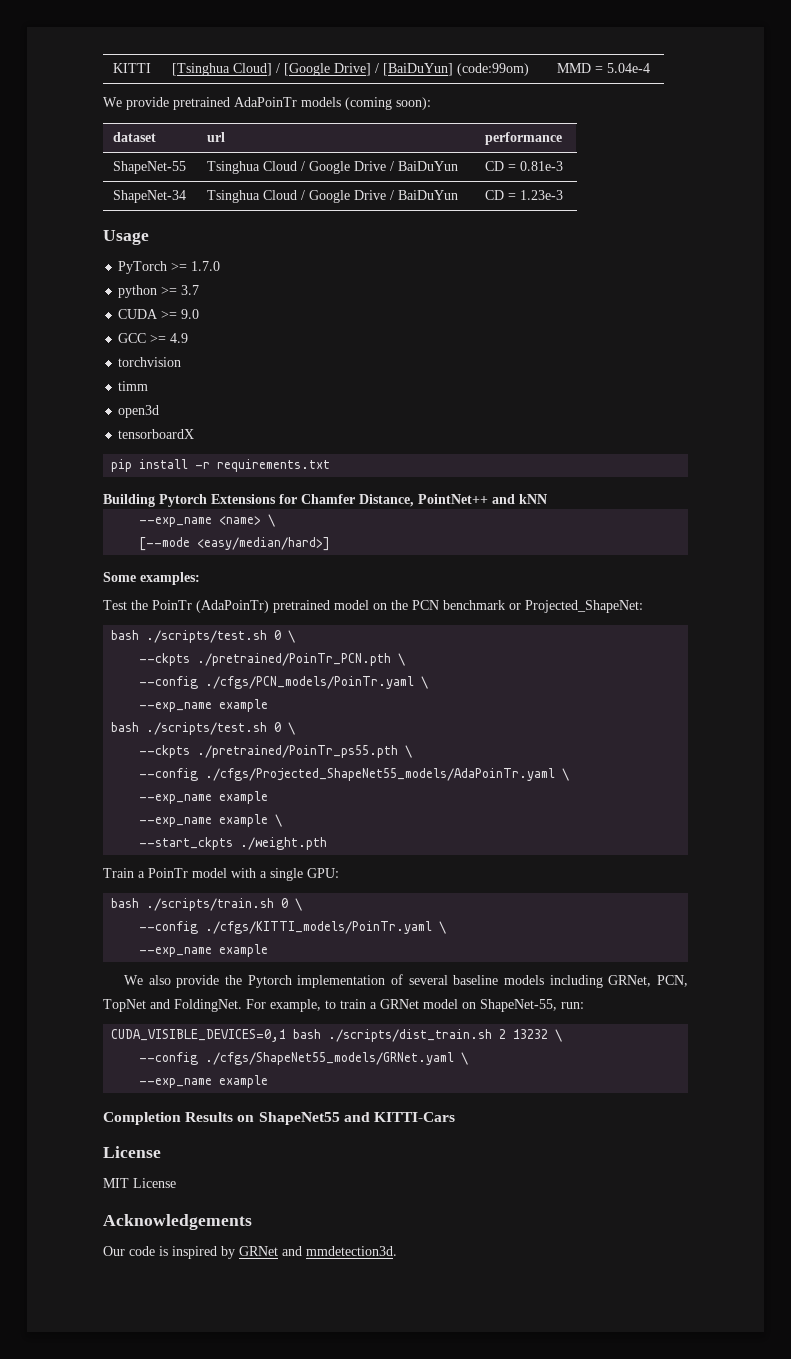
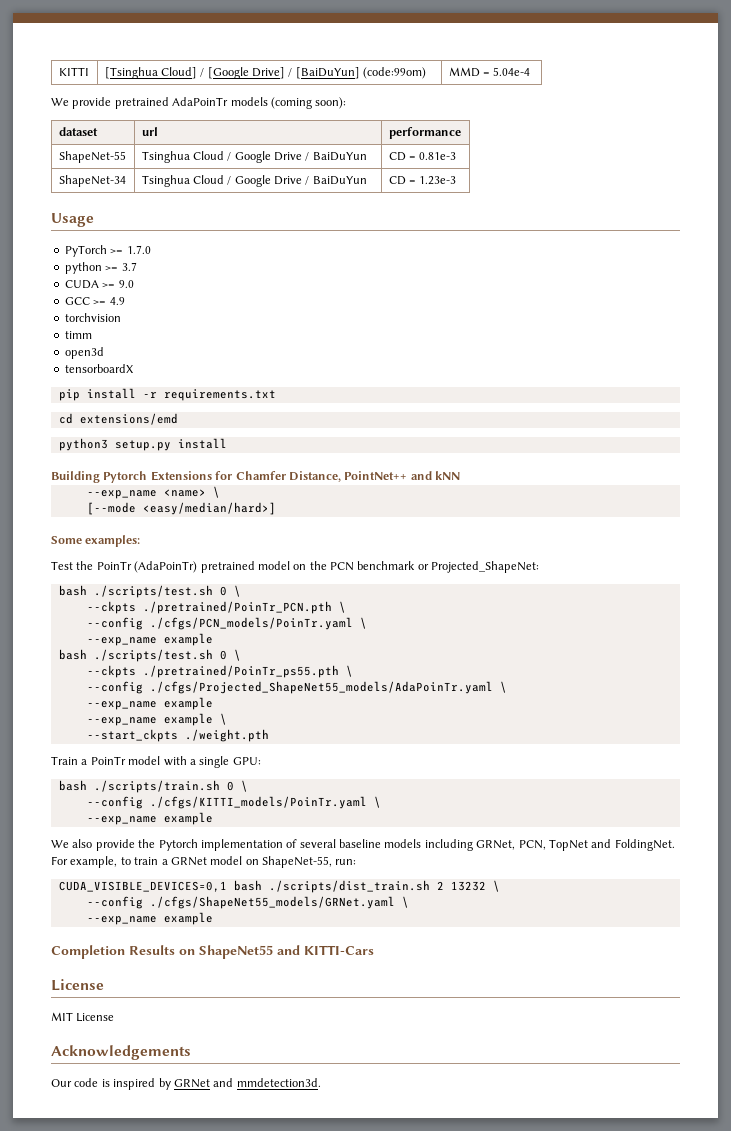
(331, 465) none -> [58,413,178,425] [58,438,227,451] // cd extensions/emd // python3 setup.py install

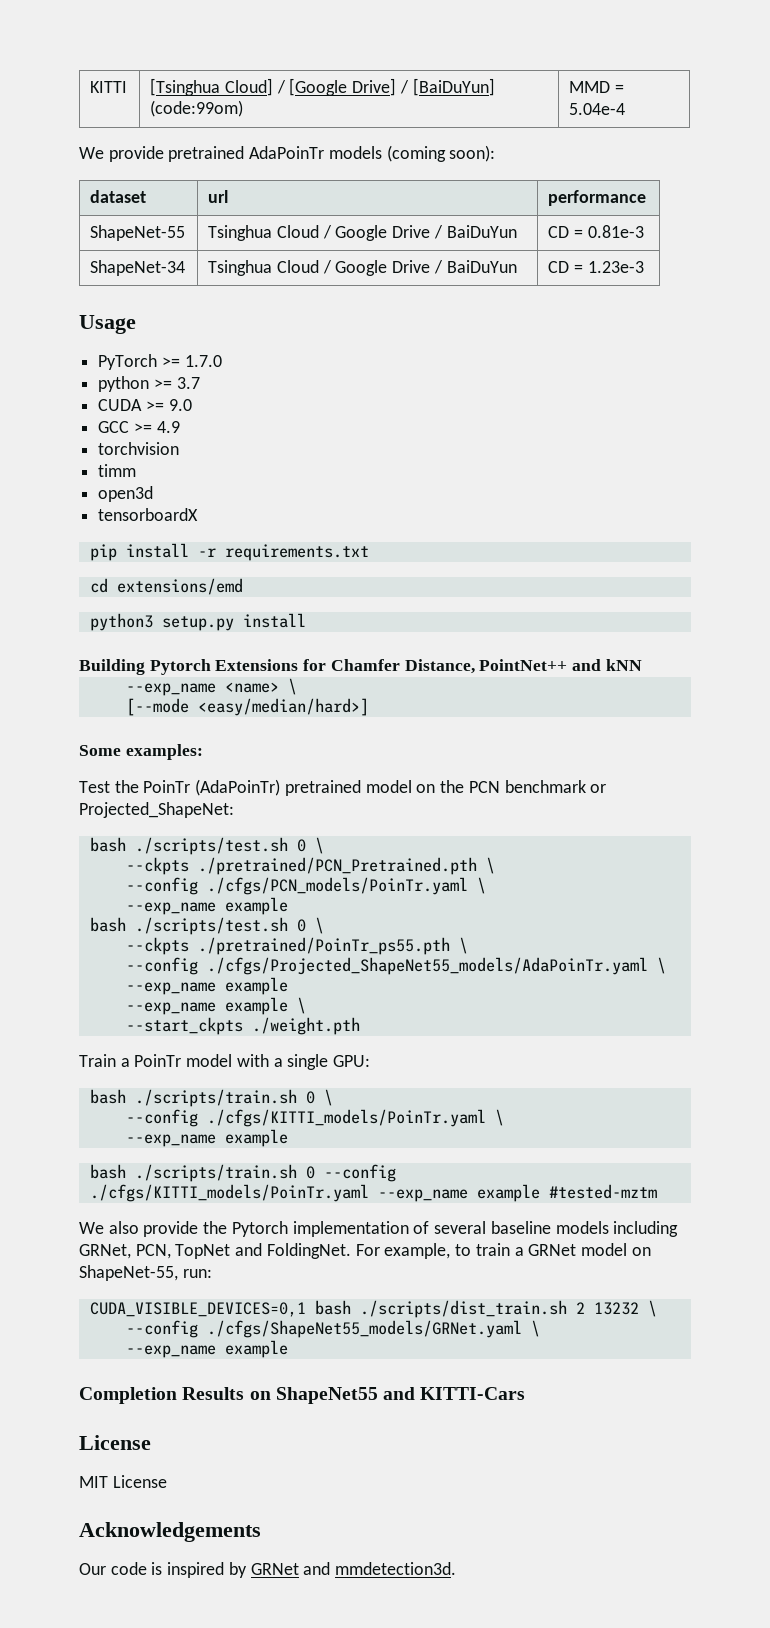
[142,601,332,614] ./pretrained/PoinTr_PCN.pth -> [197,857,477,875] ./pretrained/PCN_Pretrained.pth
(213, 818) none -> [89,1164,396,1182] [89,1184,657,1202] // bash ./scripts/train.sh 0 --config ./cfgs/KITTI_models/PoinTr.yaml --exp_name example #tested-mztm

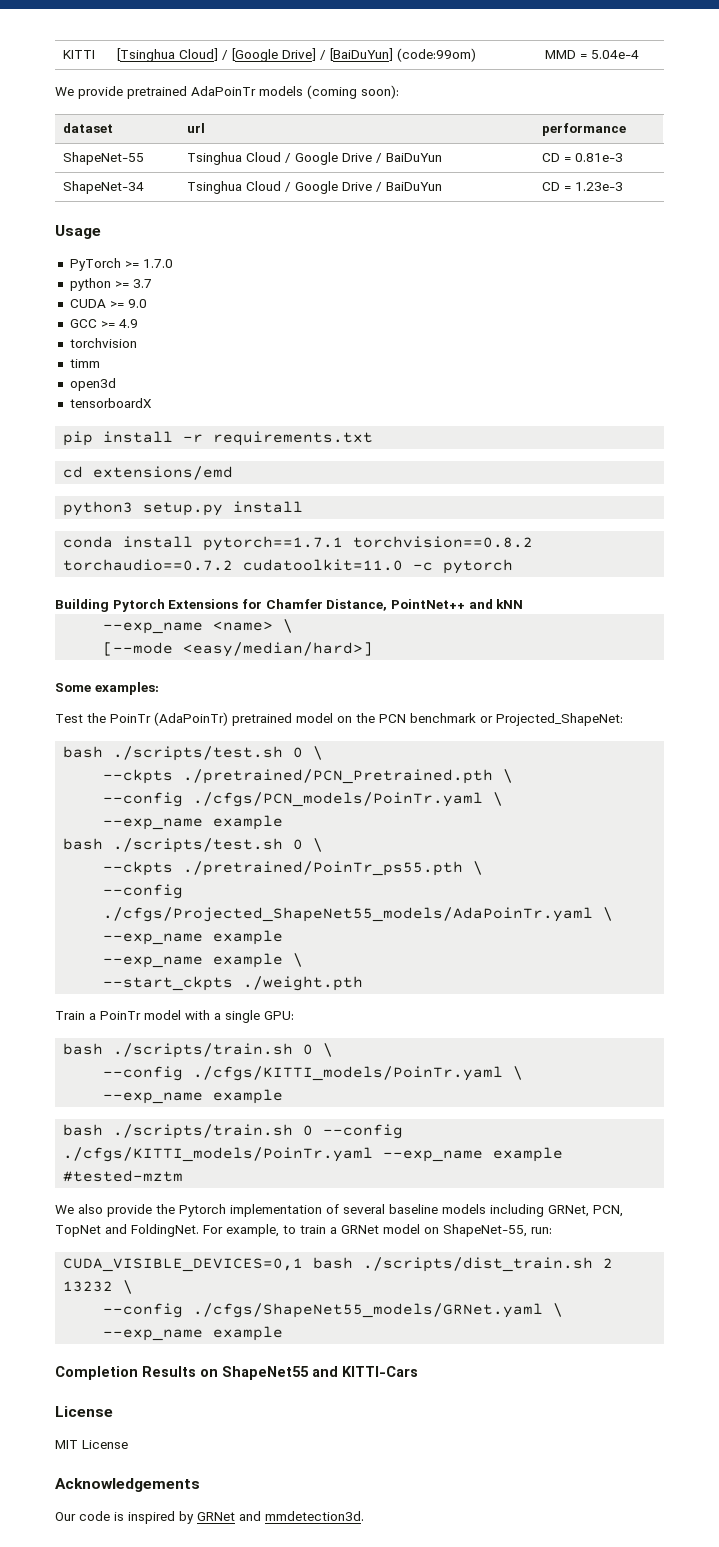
(306, 620) none -> [63,536,534,551] [63,559,514,574] // conda install pytorch==1.7.1 torchvision==0.8.2 torchaudio==0.7.2 cudatoolkit=11.0 -c pytorch

